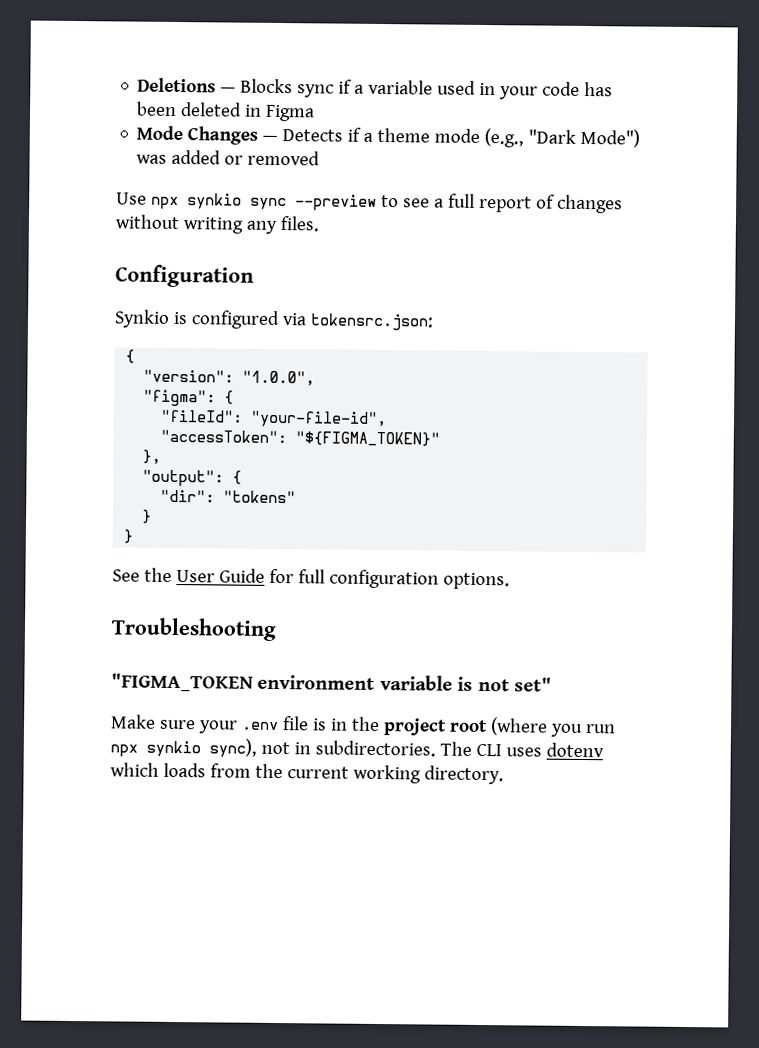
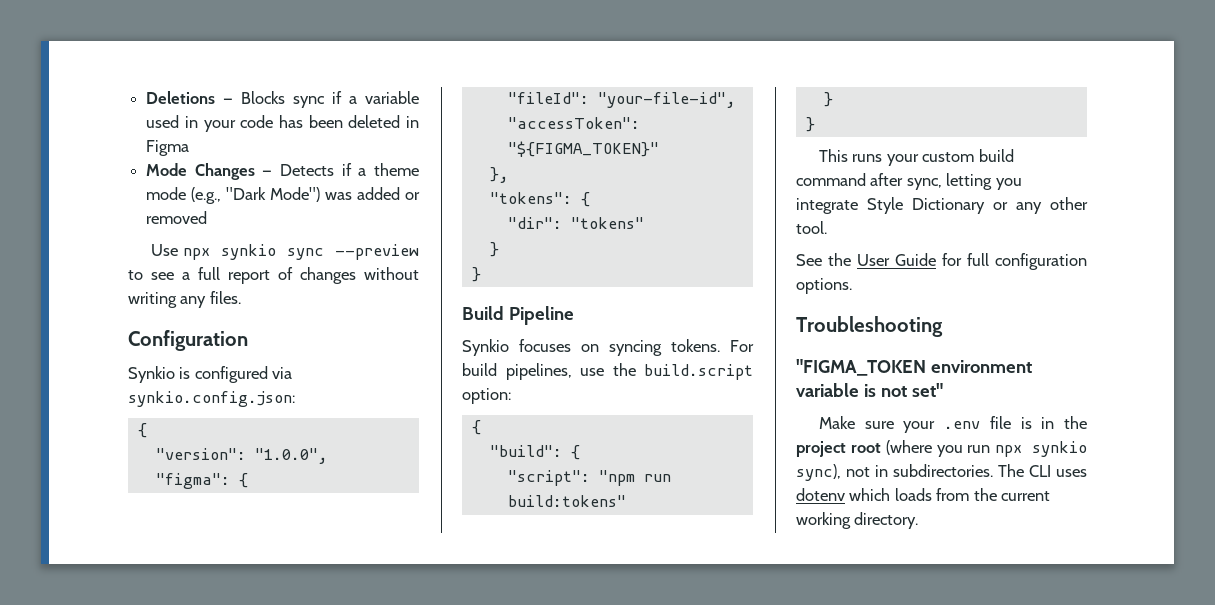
[309,313,434,331] tokensrc.json: -> [128,391,295,407] synkio.config.json:
[142,469,225,487] "output": -> [489,192,572,204] "tokens":
(134, 536) none -> [462,306,574,325] [462,339,754,356] [462,363,753,380] [462,388,511,404] [471,420,481,435] [489,445,580,460] [507,470,671,486] [507,495,626,507] [823,92,833,107] [805,117,815,132] [818,149,1014,166] [796,173,1022,190] [796,197,1088,214] [796,221,827,234] // Build Pipeline // Synkio focuses on syncing tokens. For build pipelines, use the build.script option: // { // "build": { // "script": "npm run build:tokens" // } // } // This runs your custom build command after sync, letting you integrate Style Dictionary or any other tool.

